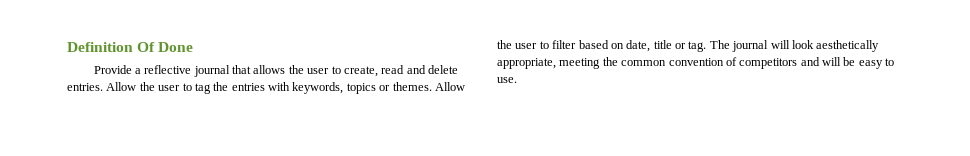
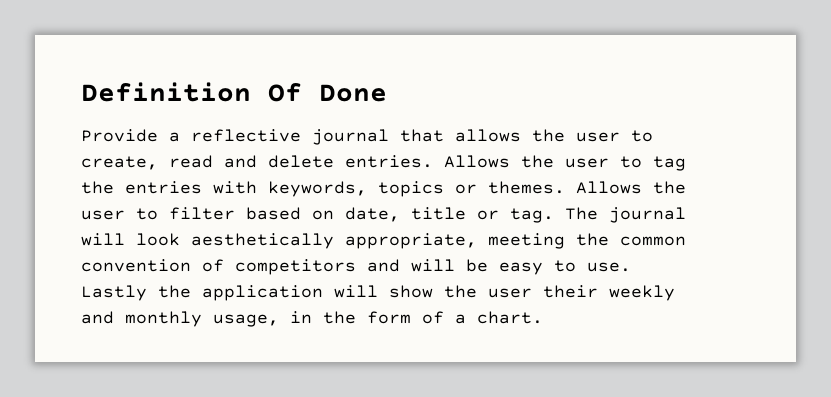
[106,82,137,91] Allow -> [444,155,510,168] Allows
[434,82,465,91] Allow -> [576,181,642,194] Allows
(517, 80) none -> [81,285,675,301] [81,311,543,327] Lastly the application will show the user their weekly and monthly usage, in the form of a chart.

